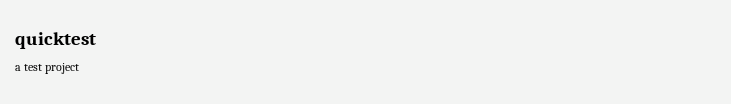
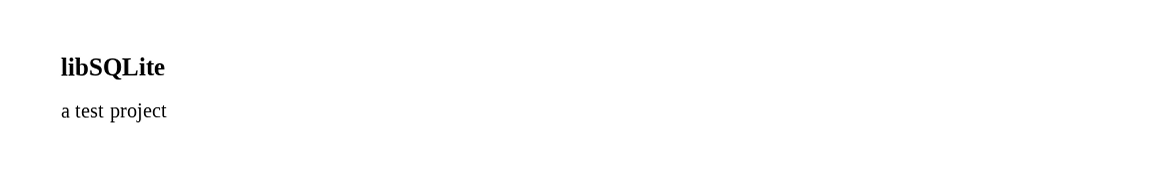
[15,32,96,49] quicktest -> [60,57,165,81] libSQLite

